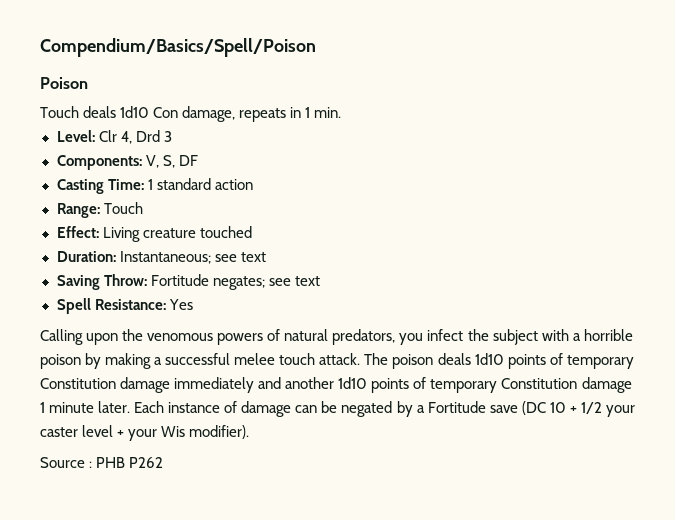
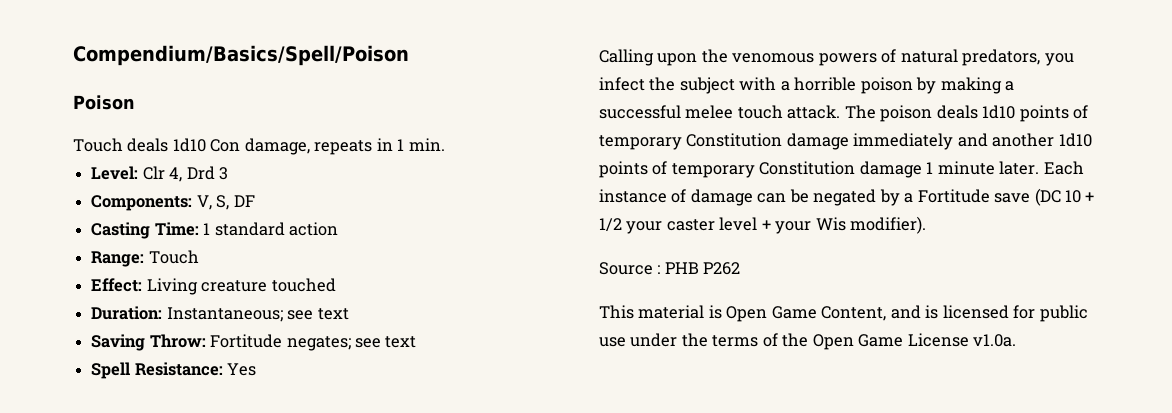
(164, 462) none -> [599,305,1088,322] [599,333,1017,350] // This material is Open Game Content, and is licensed for public use under the terms of the Open Game License v1.0a.

